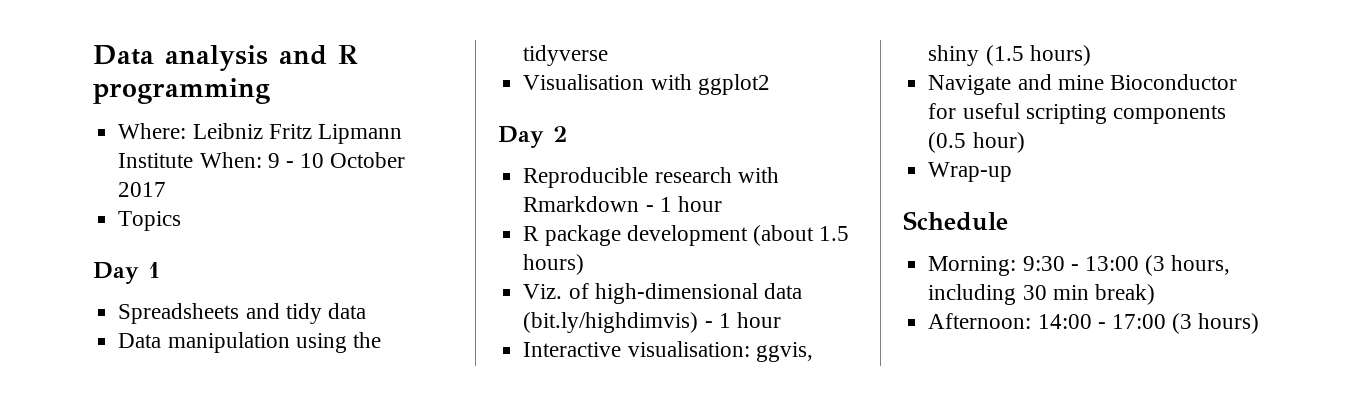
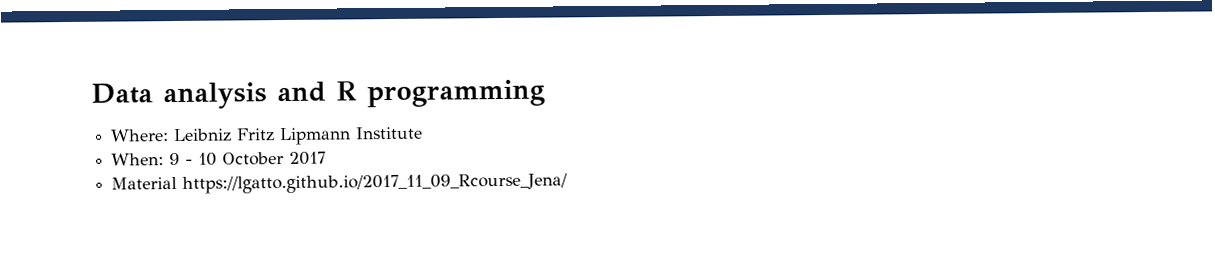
(194, 160) none -> (424, 133) //
[118,211,182,231] [93,262,161,284] [118,303,366,324] [118,332,381,353] [523,45,609,66] [523,74,770,95] [498,126,567,148] [523,167,779,188] [523,196,722,212] [523,225,850,246] [523,254,585,275] [523,283,802,304] [523,312,781,333] [523,341,813,362] [928,45,1091,66] [928,74,1237,95] [928,103,1226,124] [928,132,1025,153] [928,162,1013,182] [903,211,1008,231] [928,255,1231,276] [928,284,1155,305] [928,313,1260,334] Topics // Day 1 // Spreadsheets and tidy data // Data manipulation using the tidyverse // Visualisation with ggplot2 // Day 2 // Reproducible research with Rmarkdown - 1 hour // R package development (about 1.5 hours) // Viz. of high-dimensional data (bit.ly/highdimvis) - 1 hour // Interactive visualisation: ggvis, shiny (1.5 hours) // Navigate and mine Bioconductor for useful scripting components (0.5 hour) // Wrap-up // Schedule // Morning: 9:30 - 13:00 (3 hours, including 30 min break) // Afternoon: 14:00 - 17:00 (3 hours) -> [111,173,569,194] Material https://lgatto.github.io/2017_11_09_Rcourse_Jena/

